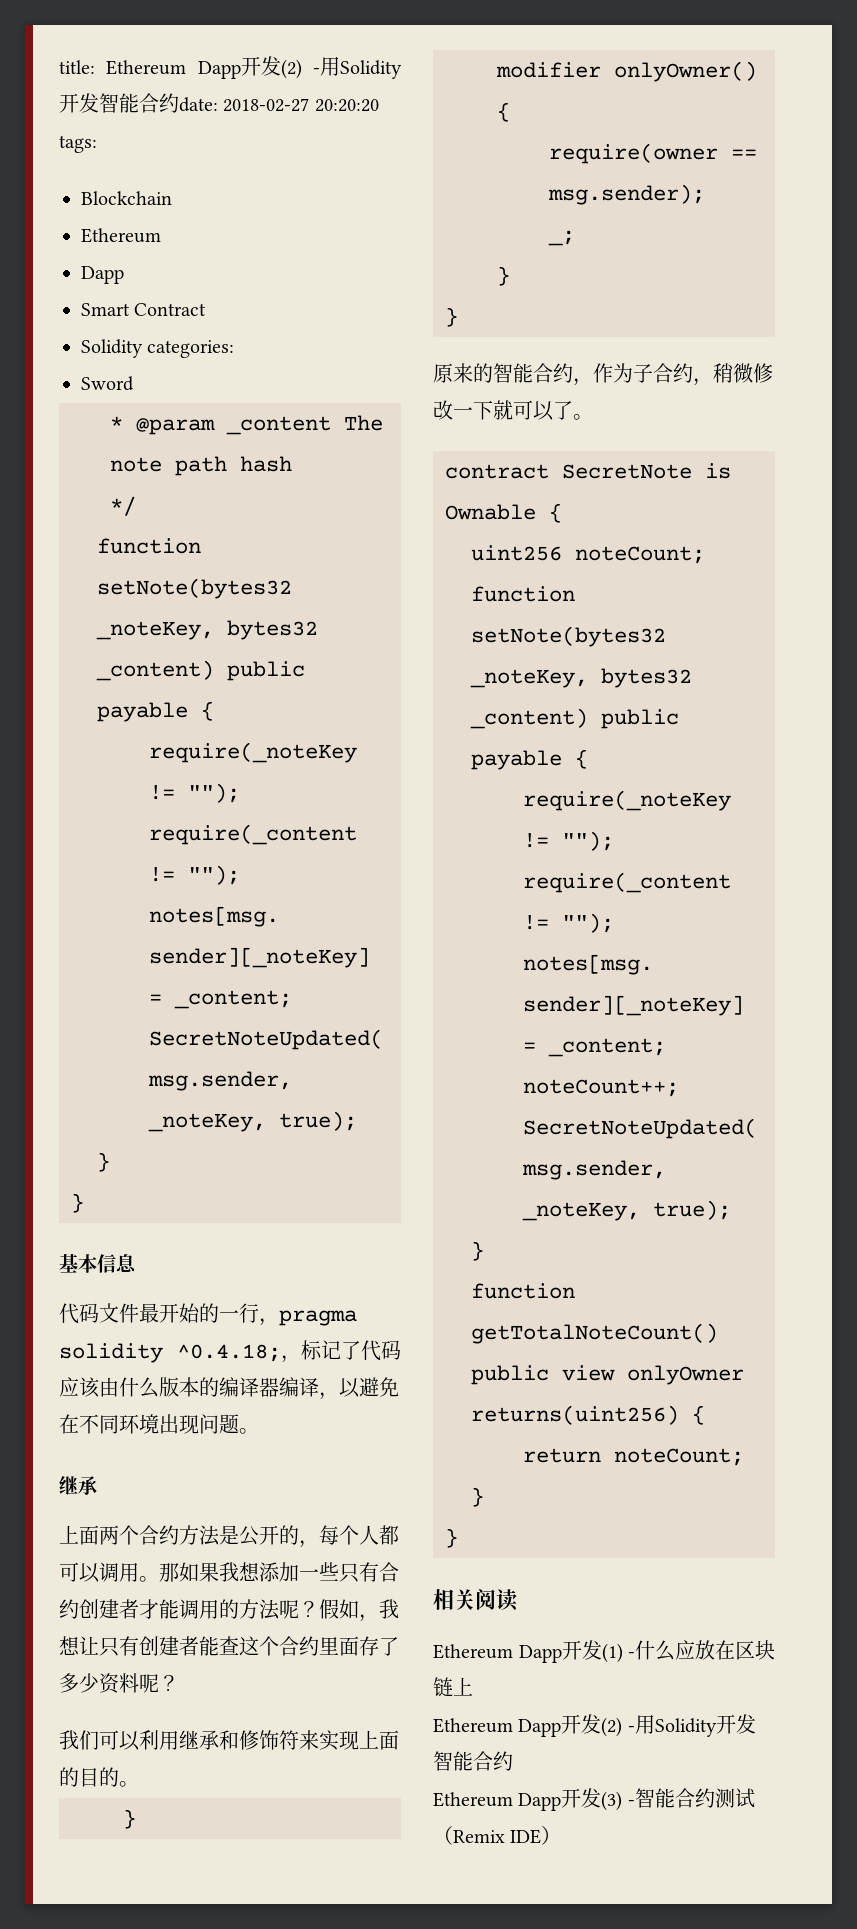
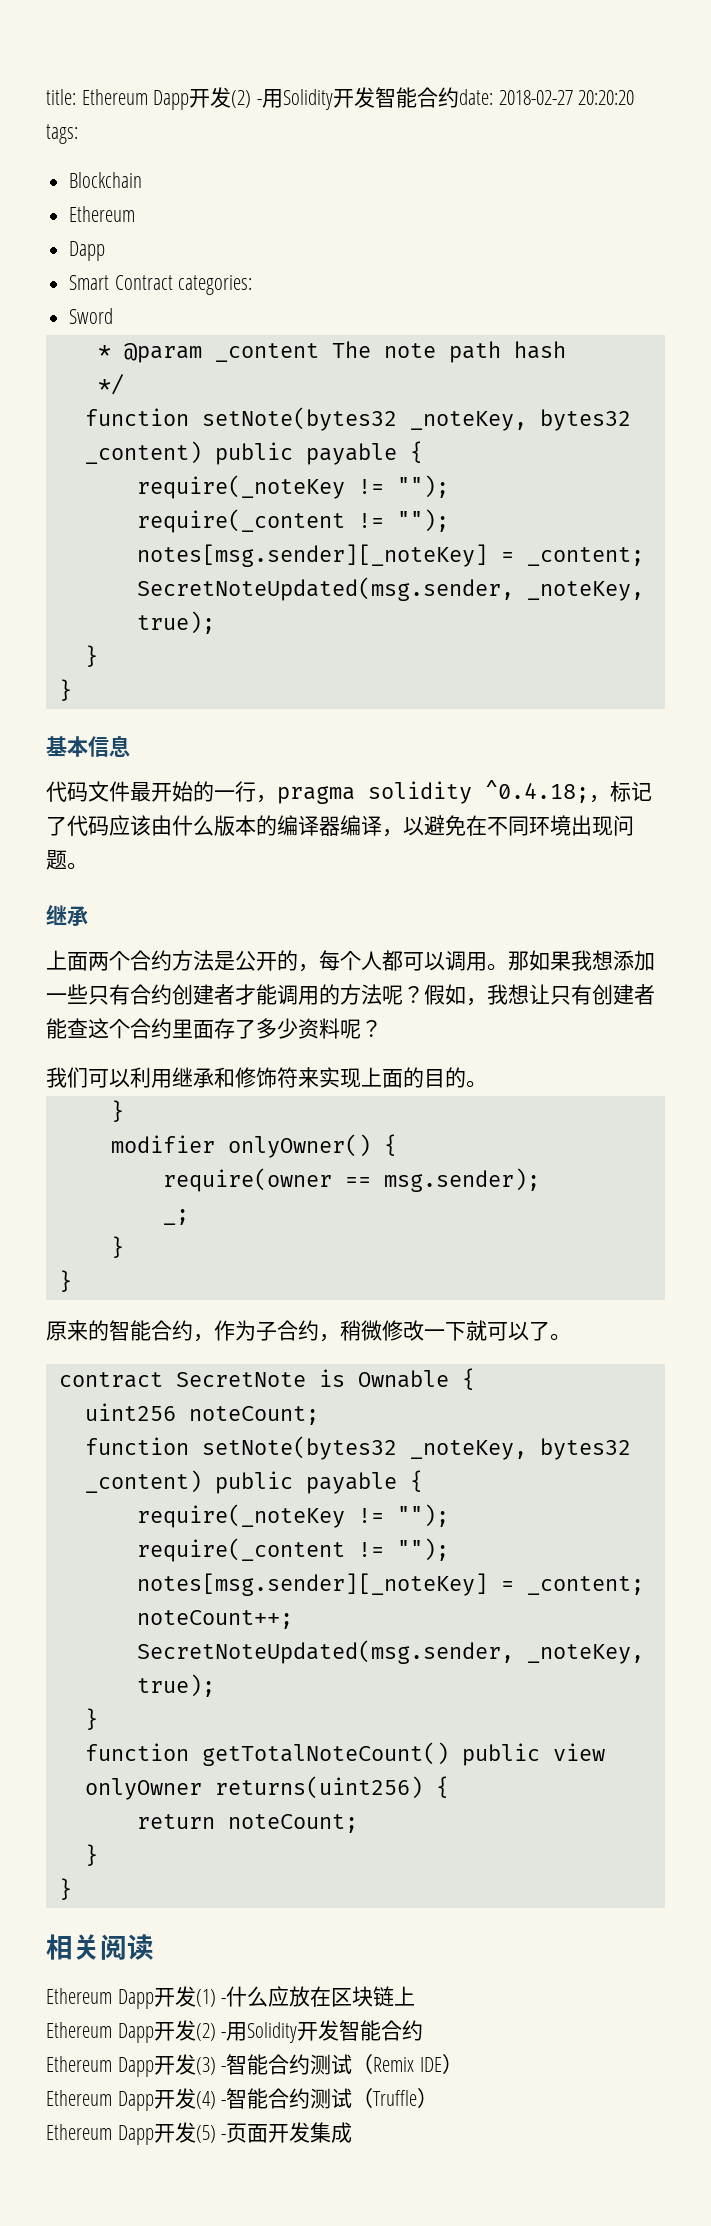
[81,339,143,358] // Solidity -> (173, 282) none
(562, 1835) none -> [46,2088,439,2111] [46,2122,353,2145] // Ethereum Dapp开发(4) -智能合约测试（Truffle） // Ethereum Dapp开发(5) -页面开发集成

